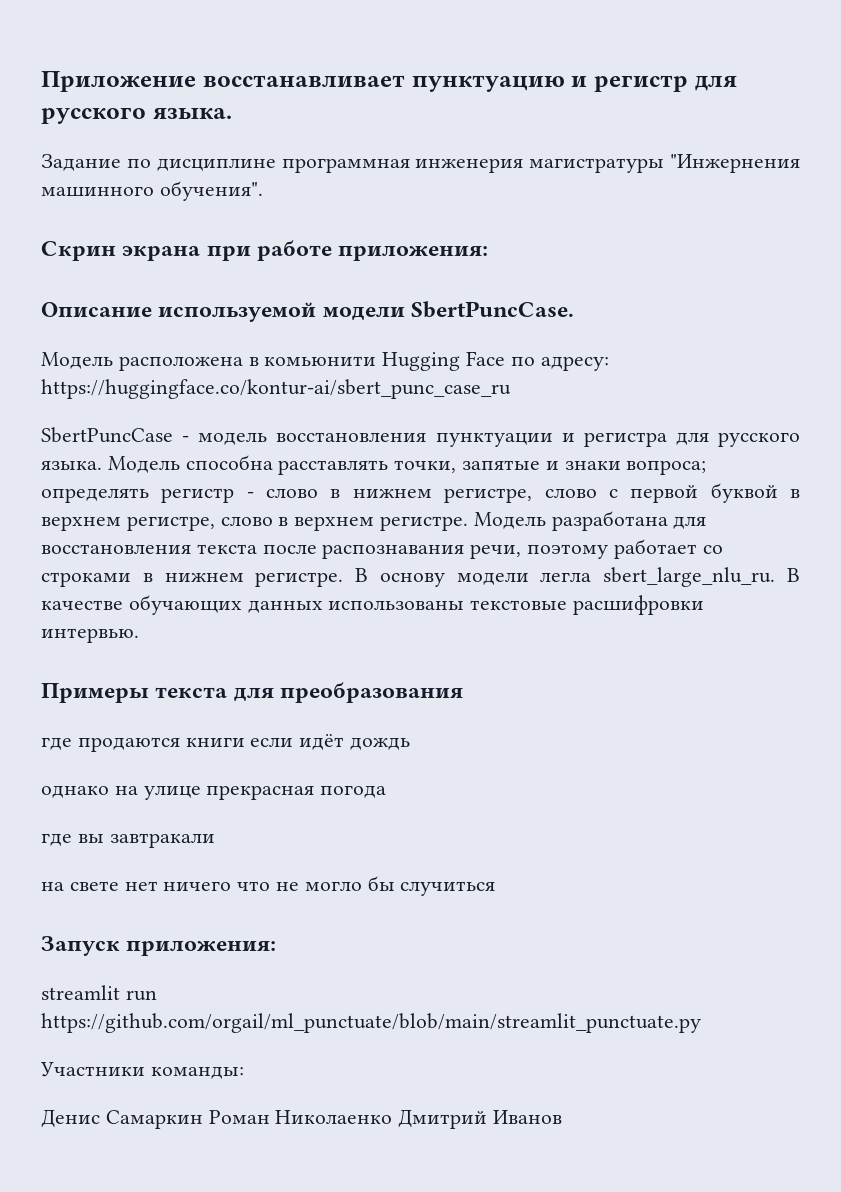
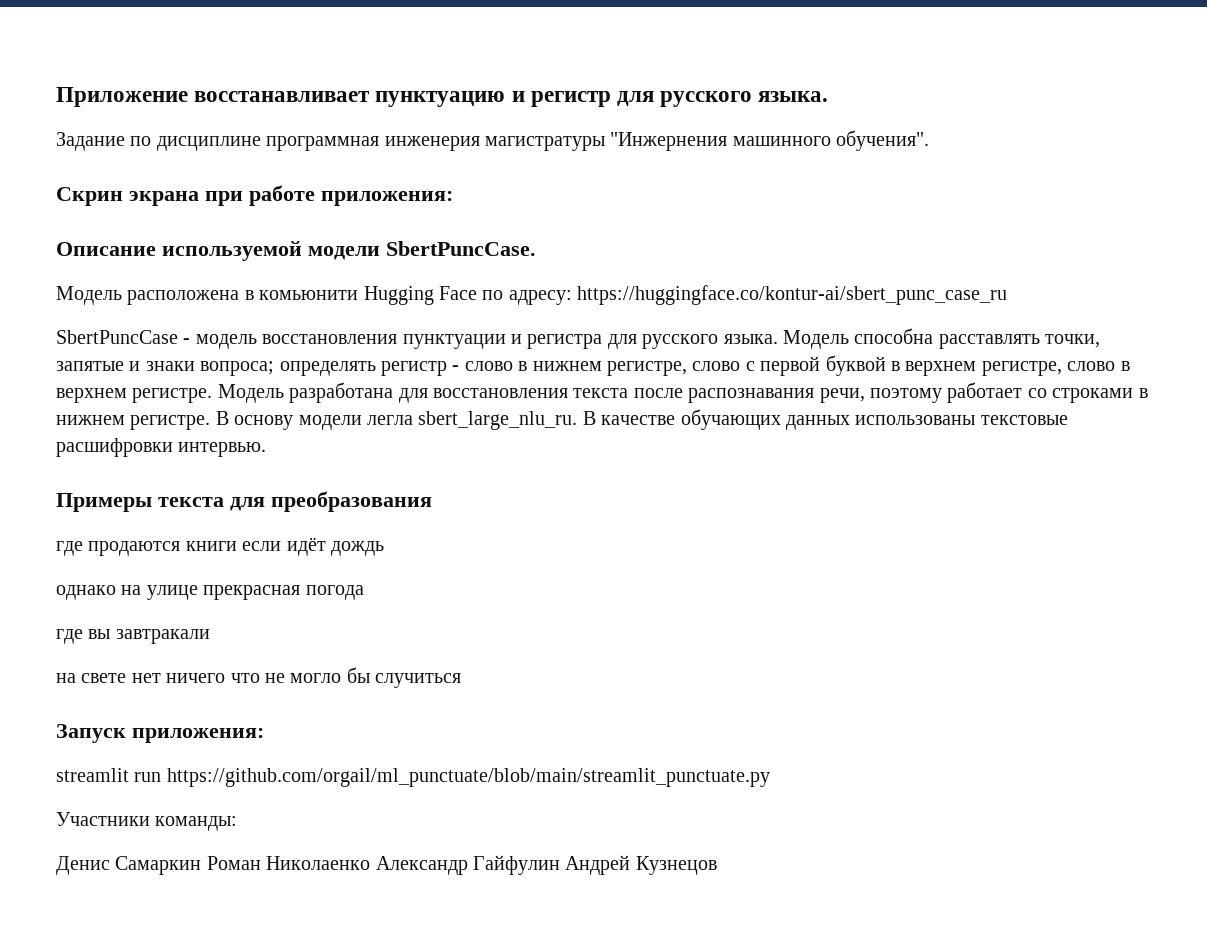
[398,1109,563,1129] Дмитрий Иванов -> [375,855,717,875] Александр Гайфулин Андрей Кузнецов

